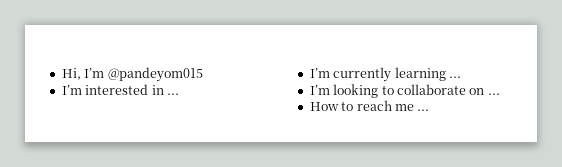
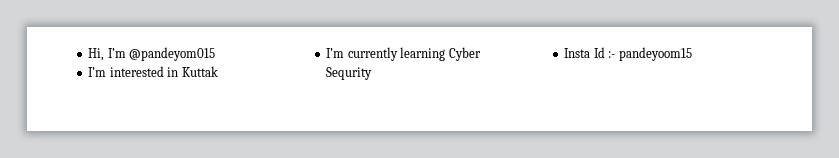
[166,93,179,95] ... -> [181,66,218,77] Kuttak
[448,76,461,78] [309,84,500,98] [309,100,430,111] ... // I’m looking to collaborate on ... // How to reach me ... -> [448,47,481,61] [326,67,373,80] [564,47,692,61] Cyber Sequrity // Insta Id :- pandeyoom15

